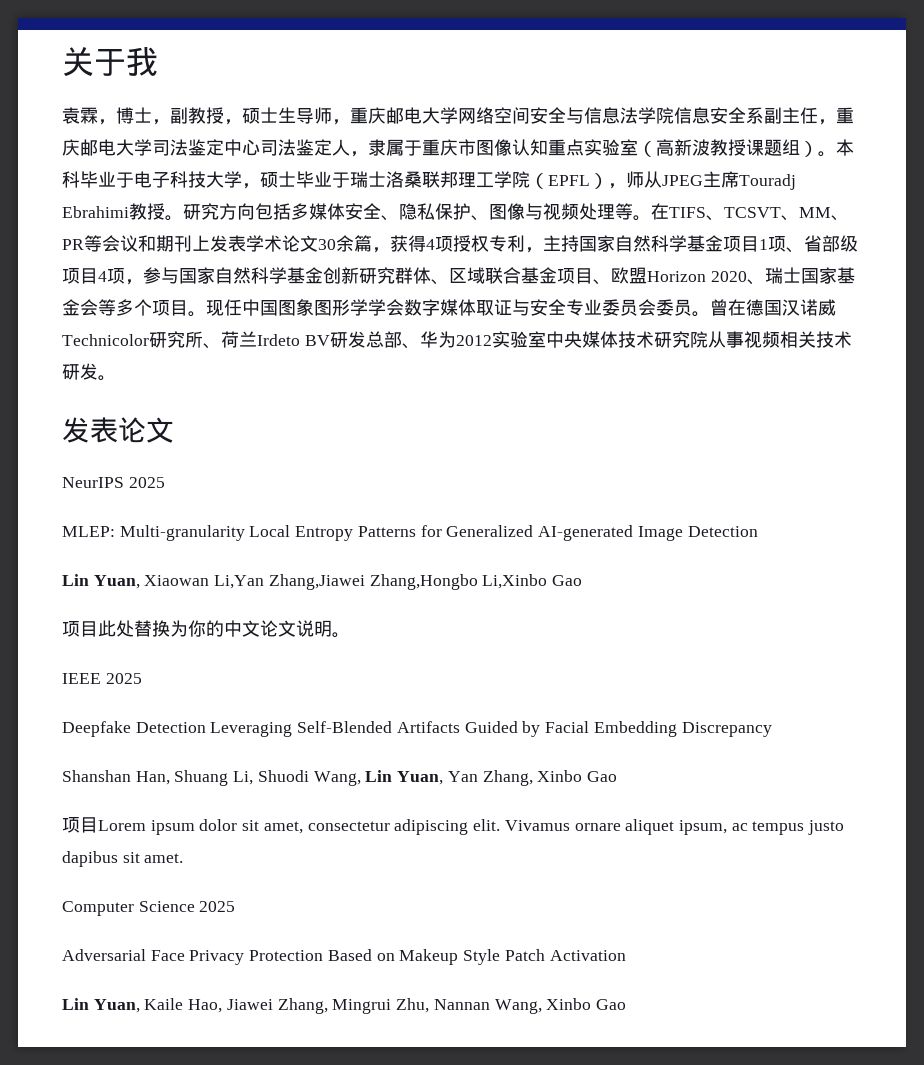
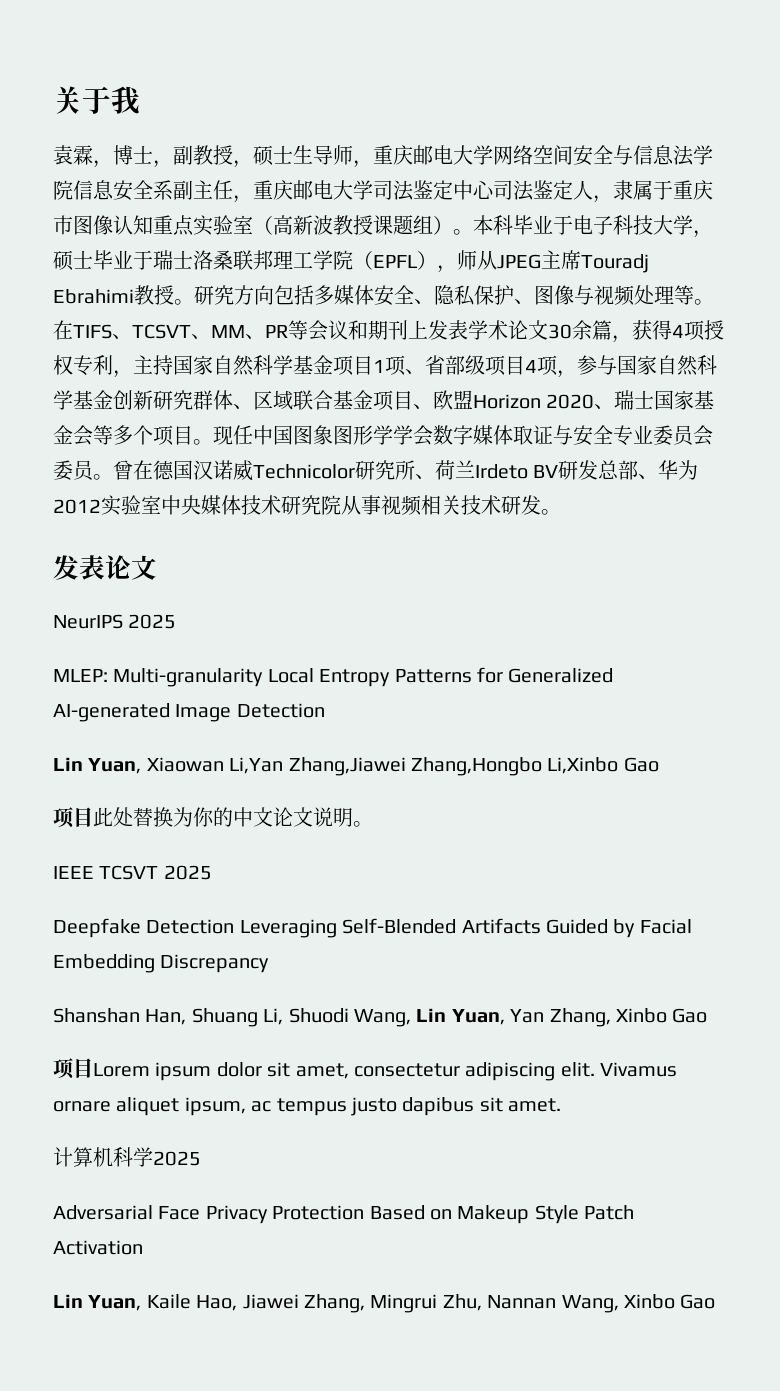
(101, 678) none -> [99,865,159,880] TCSVT
[62,901,195,916] Computer Science -> [53,1147,153,1167] 计算机科学

